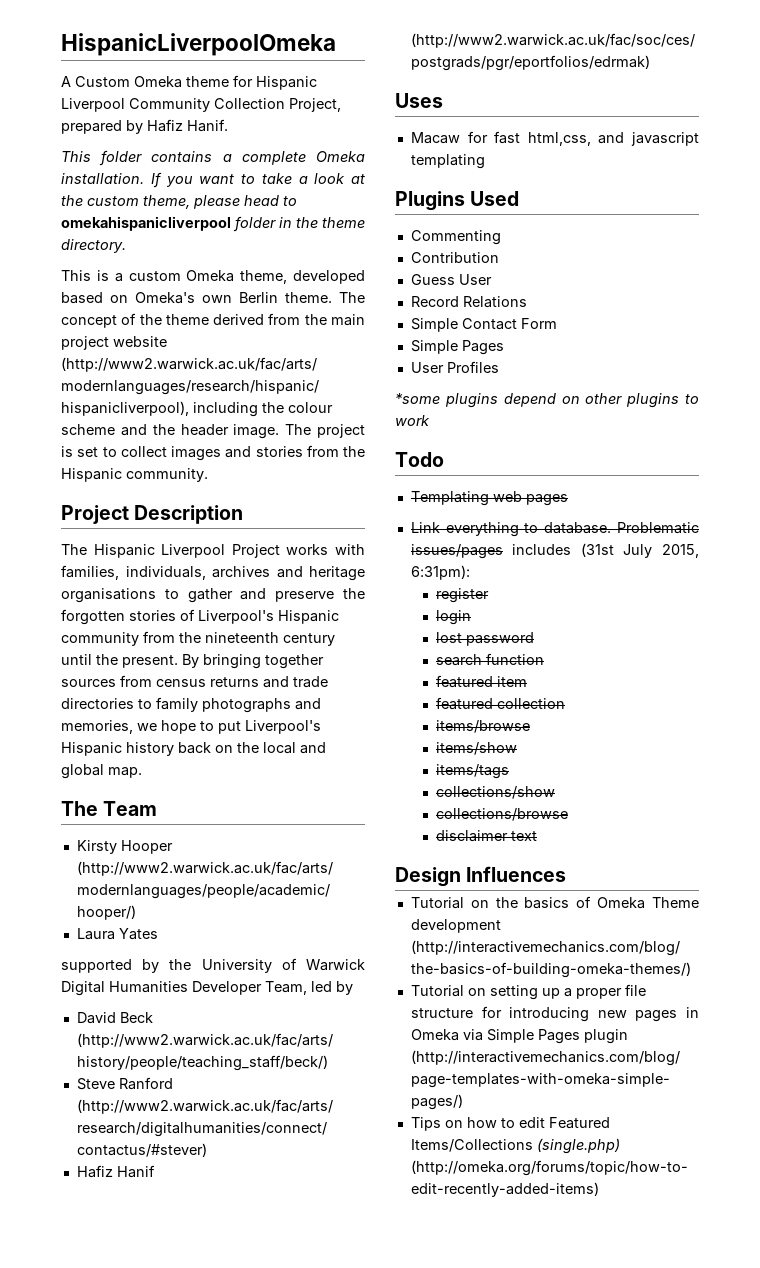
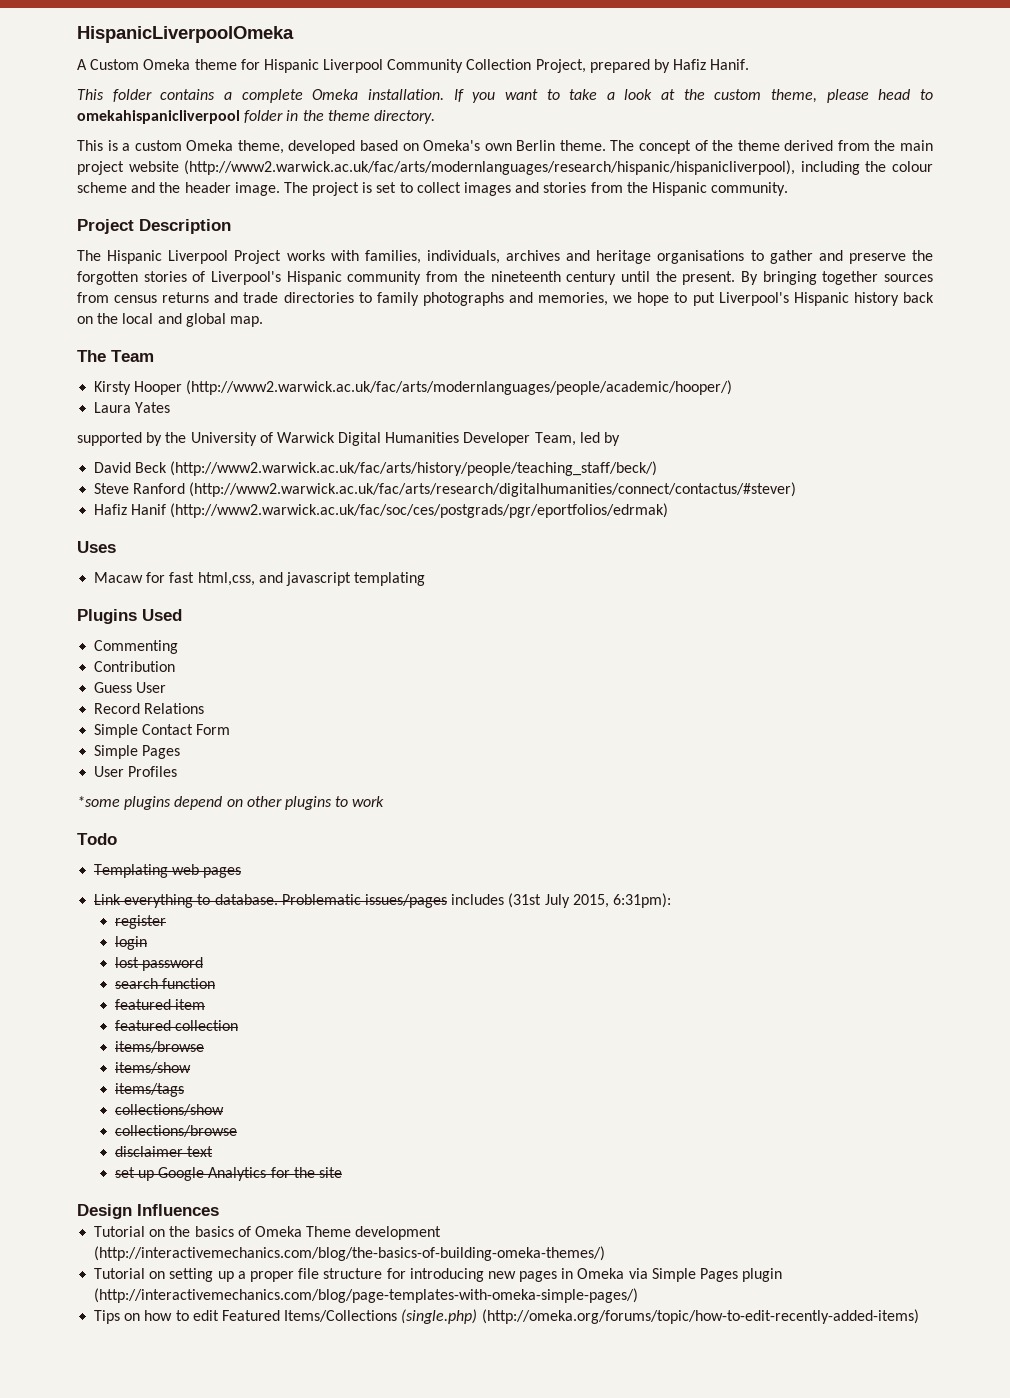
(538, 836) none -> [114,1167,342,1181] // set up Google Analytics for the site

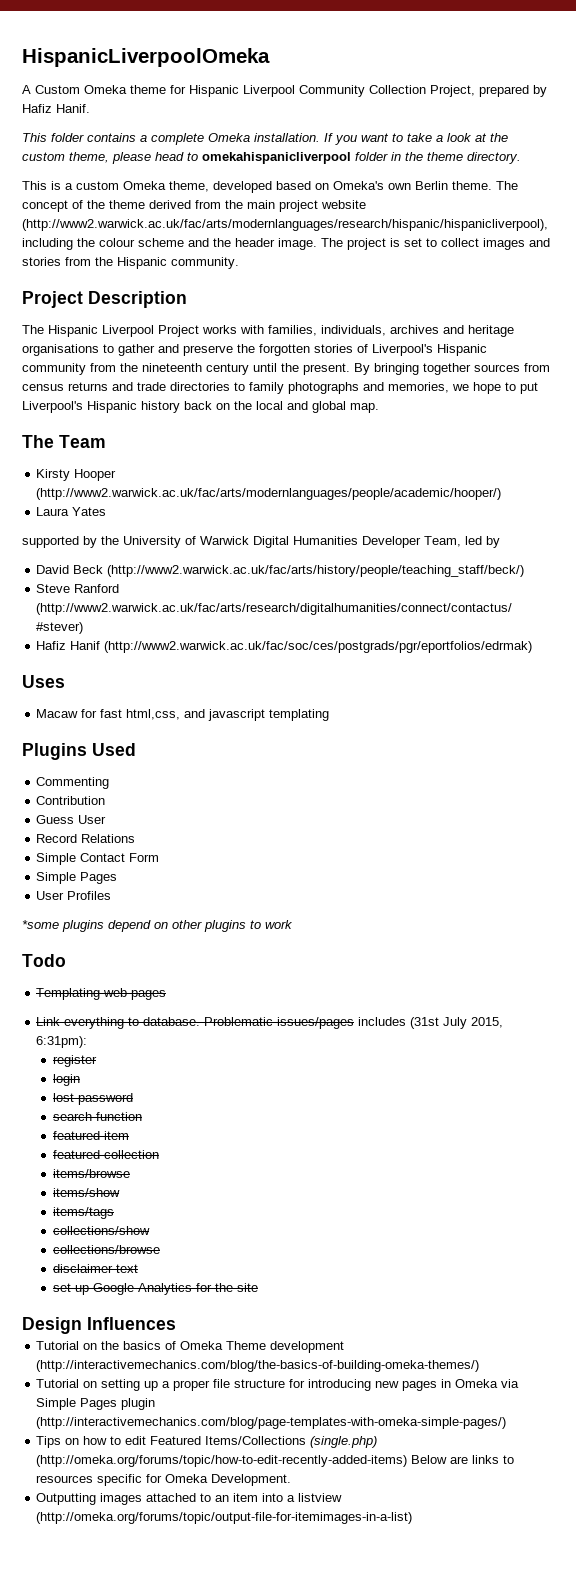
(919, 1316) none -> [411,1455,515,1464] [36,1474,292,1486] [36,1493,343,1505] [36,1512,413,1524] Below are links to resources specific for Omeka Development. // Outputting images attached to an item into a listview (http://omeka.org/forums/topic/output-file-for-itemimages-in-a-list)

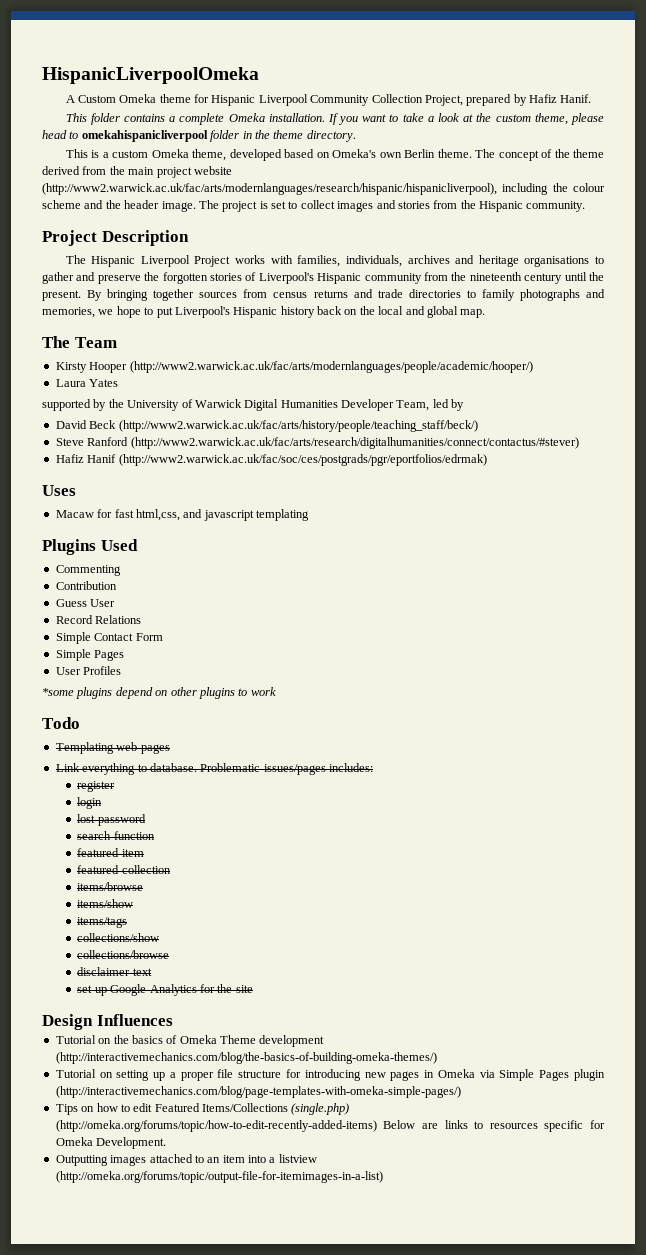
[358,1017,504,1029] [36,1036,88,1048] includes (31st July 2015, 6:31pm): -> [329,763,373,772] includes:

